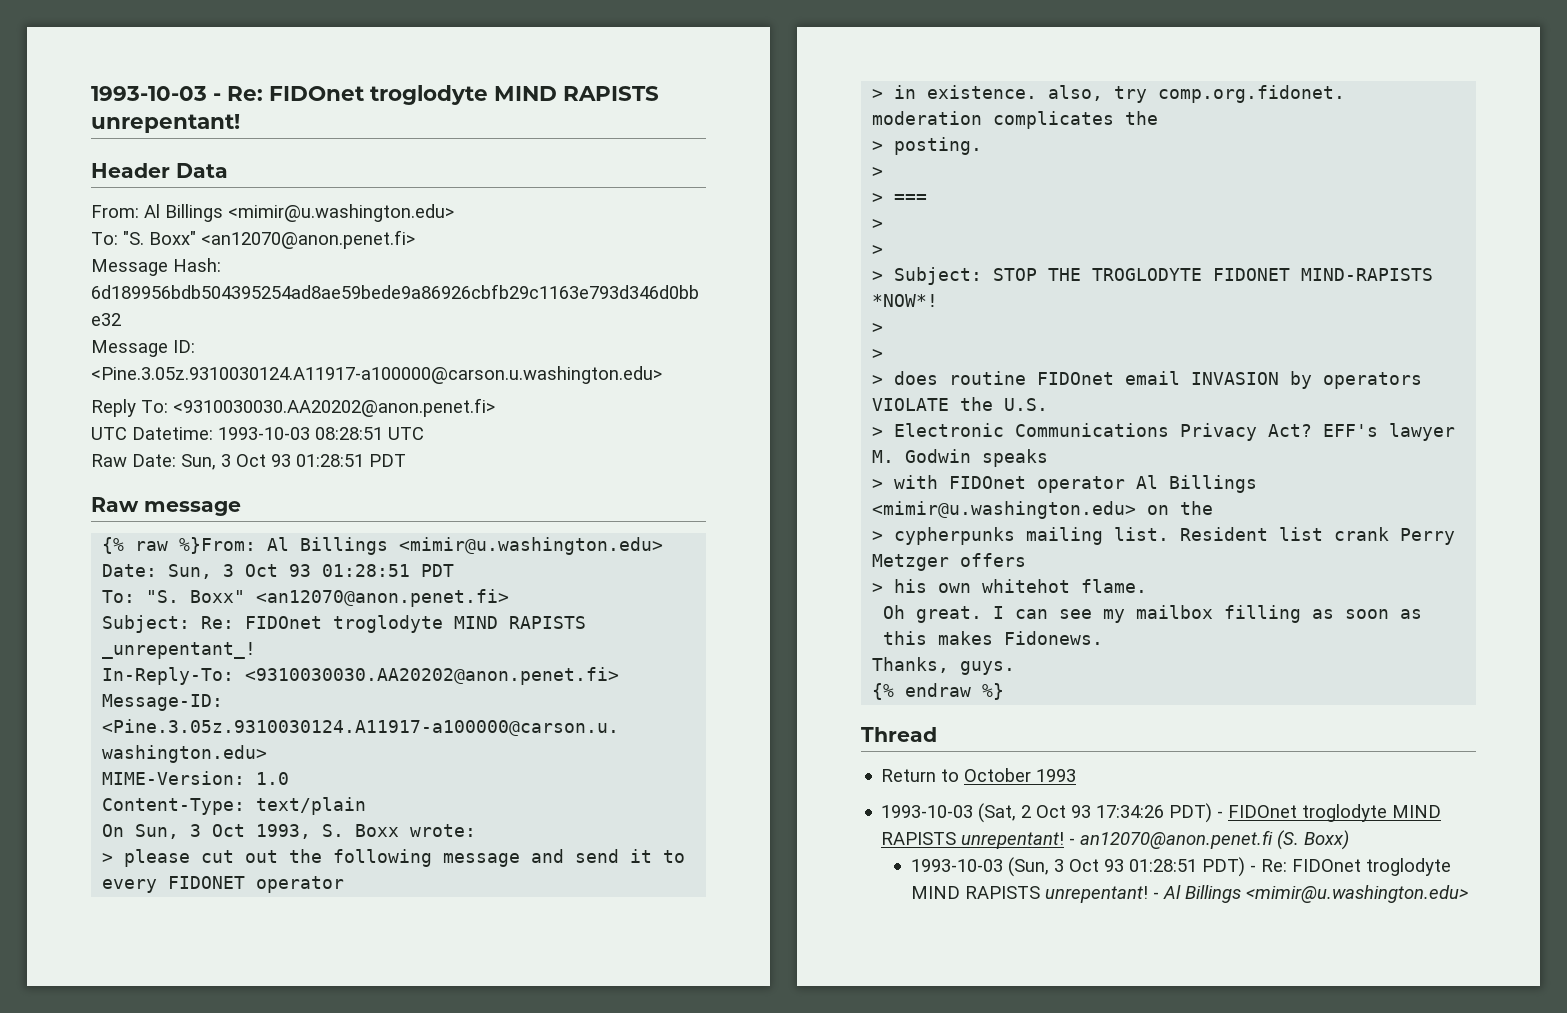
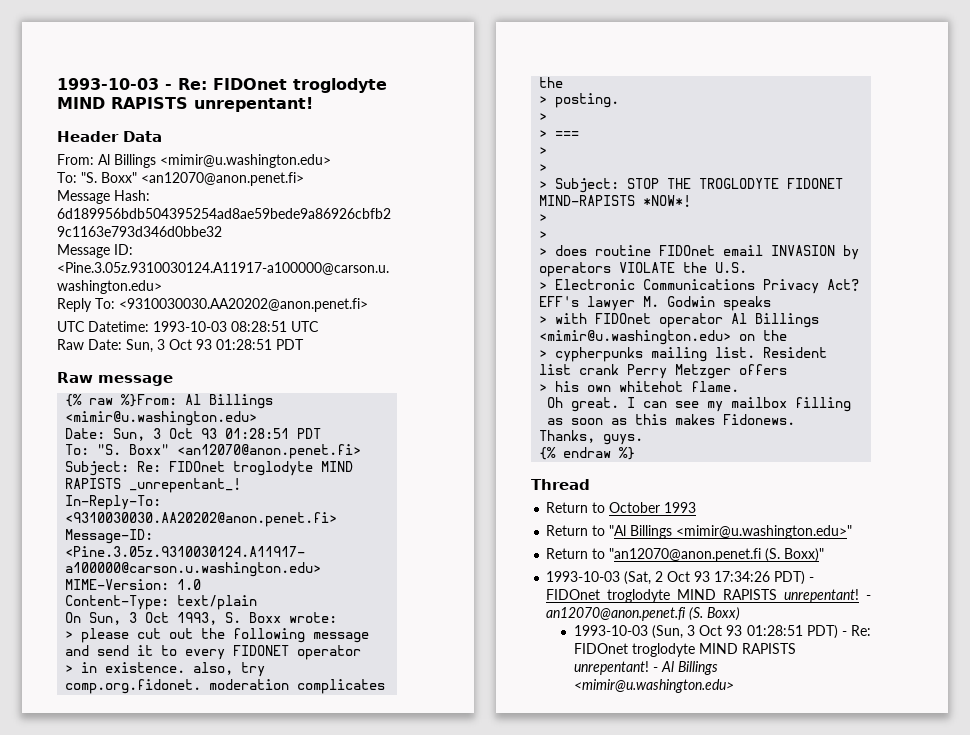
(1077, 775) none -> [546,525,853,539] [546,548,825,562] // Return to "Al Billings <mimir@u.washington.edu>" // Return to "an12070@anon.penet.fi (S. Boxx)"

